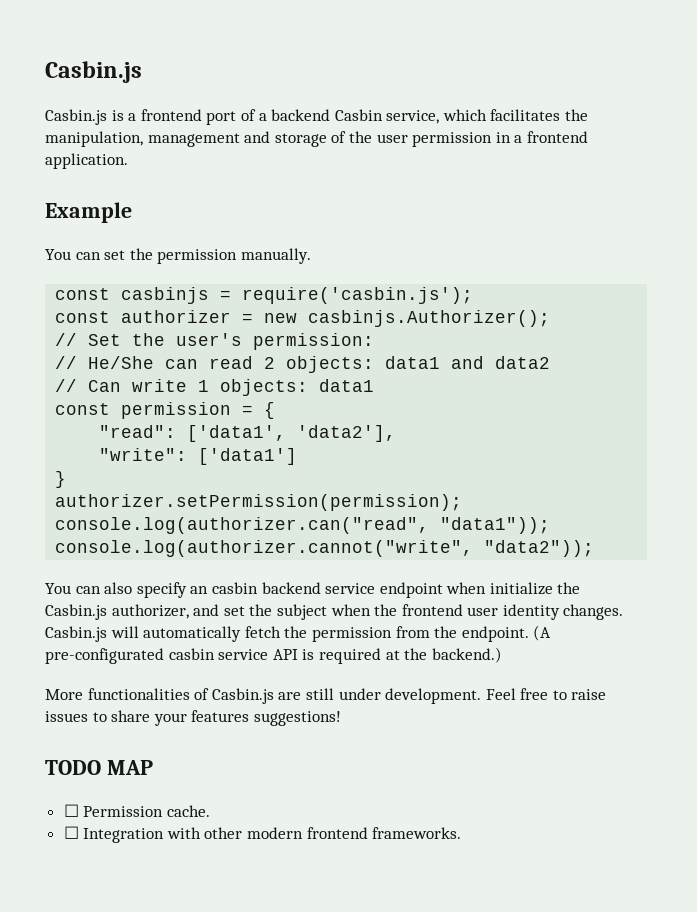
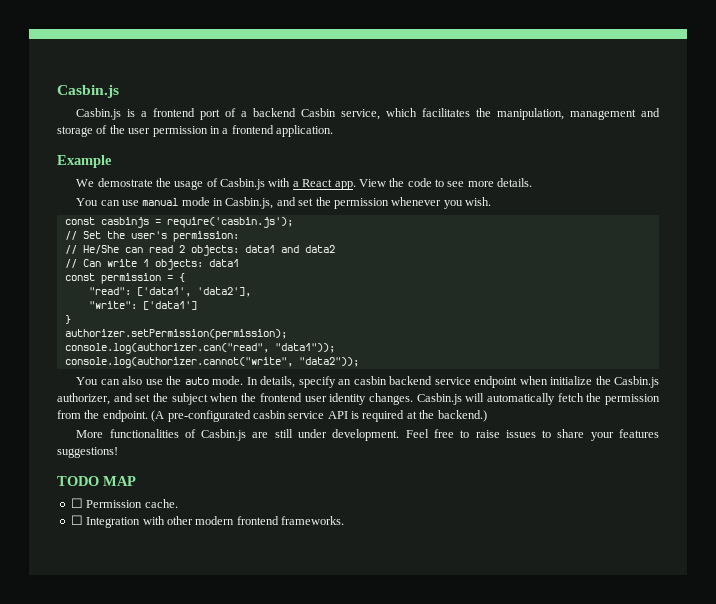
[45,248,311,264] You can set the permission manually. -> [76,178,533,190] [76,197,492,209] We demostrate the usage of Casbin.js with a React app. View the code to see more details. // You can use manual mode in Casbin.js, and set the permission whenever you wish.
[55,310,551,327] // const authorizer = new casbinjs.Authorizer(); -> (293, 222) none
(133, 588) none -> [145,376,296,388] use the auto mode. In details,

